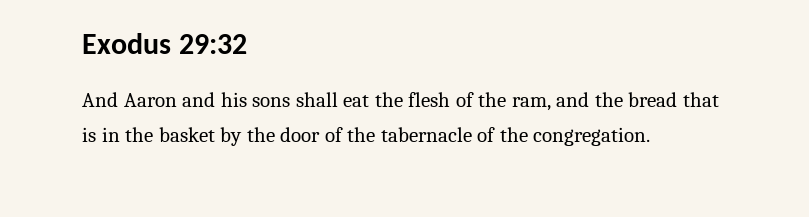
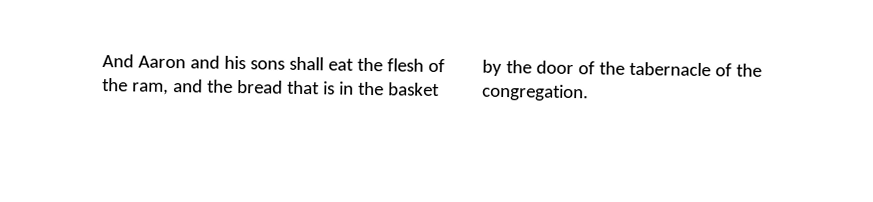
[82,33,248,54] Exodus 29:32 // -> (102, 60) none

